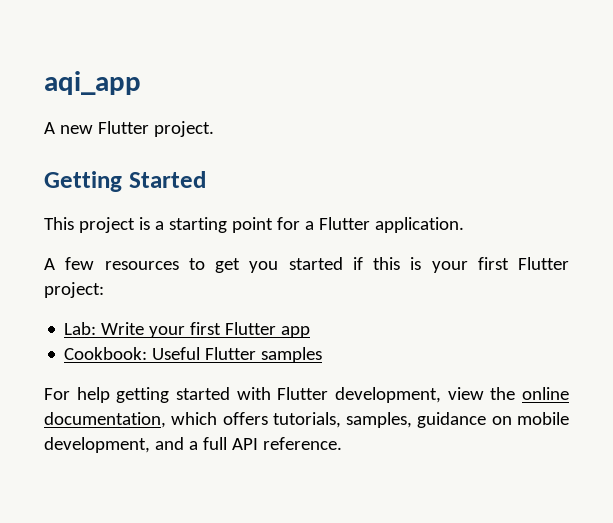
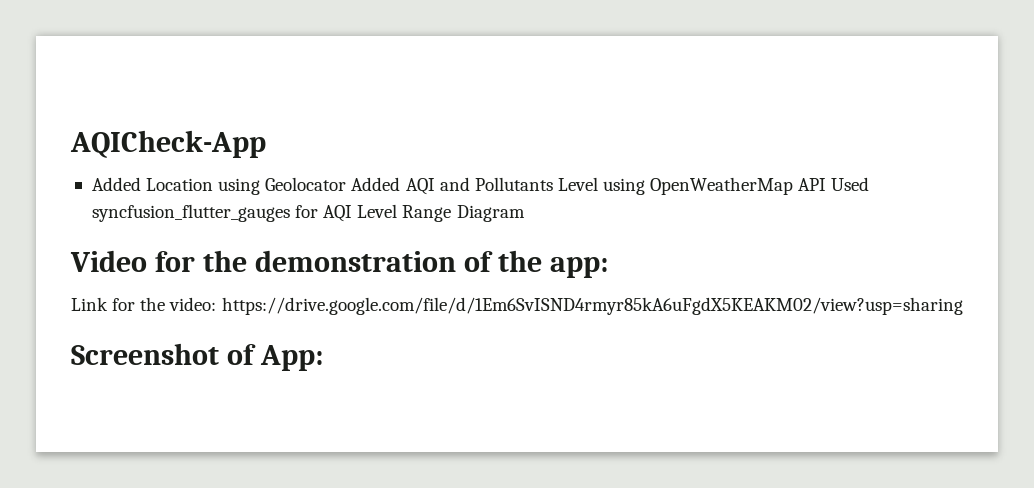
[44,71,141,95] [44,121,214,137] [44,171,206,192] [44,217,464,233] [44,257,569,273] [44,282,104,298] [64,322,311,338] [64,347,323,363] [44,387,569,403] [44,412,569,428] [44,437,342,453] aqi_app // A new Flutter project. // Getting Started // This project is a starting point for a Flutter application. // A few resources to get you started if this is your first Flutter project: // Lab: Write your first Flutter app // Cookbook: Useful Flutter samples // For help getting started with Flutter development, view the online documentation, which offers tutorials, samples, guidance on mobile development, and a full API reference. -> [70,130,266,158] [91,177,870,195] [91,204,525,222] [70,250,608,278] [71,297,963,315] [71,343,323,371] AQICheck-App // Added Location using Geolocator Added AQI and Pollutants Level using OpenWeatherMap API Used syncfusion_flutter_gauges for AQI Level Range Diagram // Video for the demonstration of the app: // Link for the video: https://drive.google.com/file/d/1Em6SvISND4rmyr85kA6uFgdX5KEAKM02/view?usp=sharing // Screenshot of App:

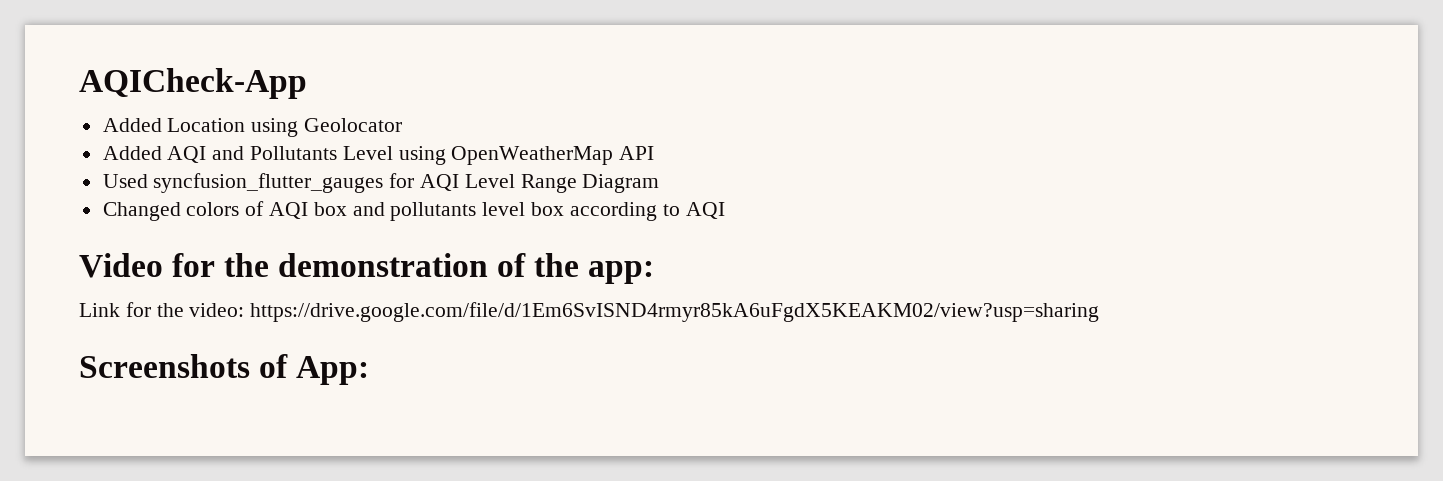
(347, 184) none -> (403, 125) //
(827, 184) none -> (655, 153) //
(525, 213) none -> [102,201,725,221] // Changed colors of AQI box and pollutants level box according to AQI
[71,343,219,365] Screenshot -> [79,354,250,378] Screenshots

